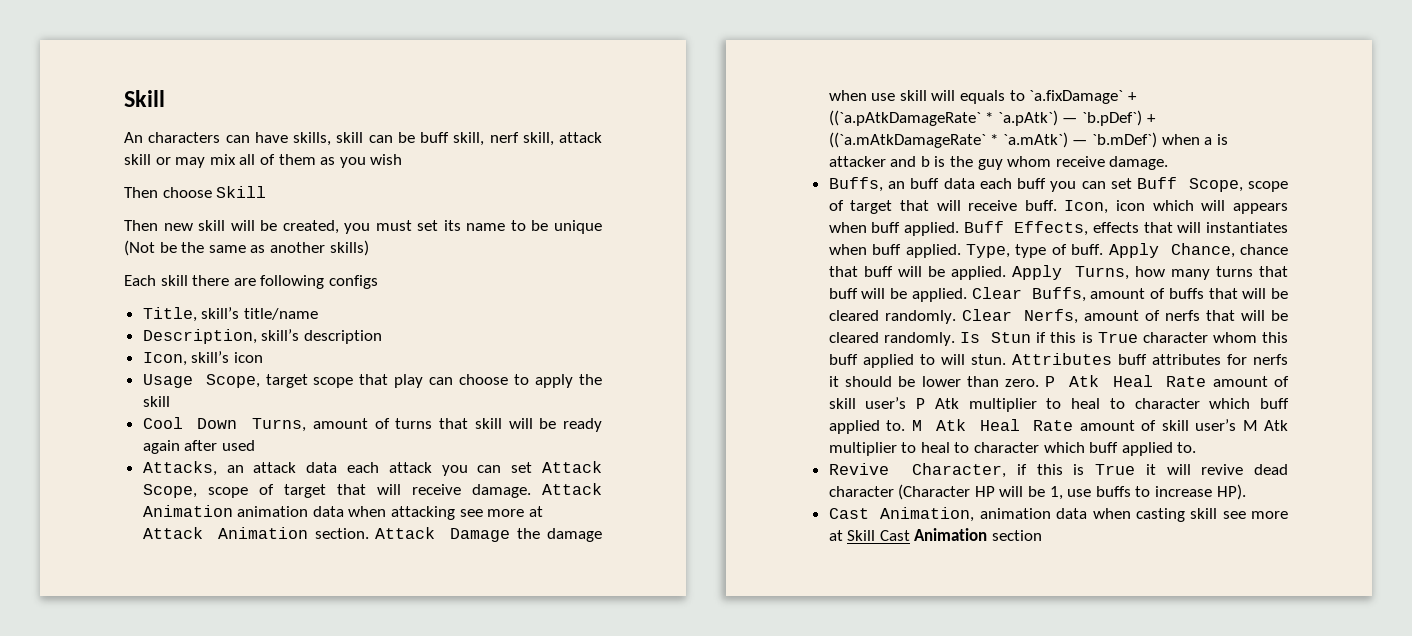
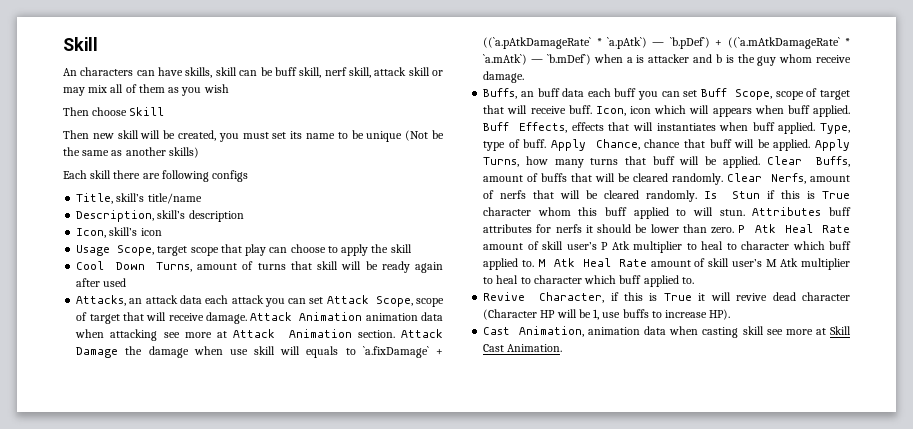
[914,528,1043,541] Animation section -> [507,344,563,352] Animation.

